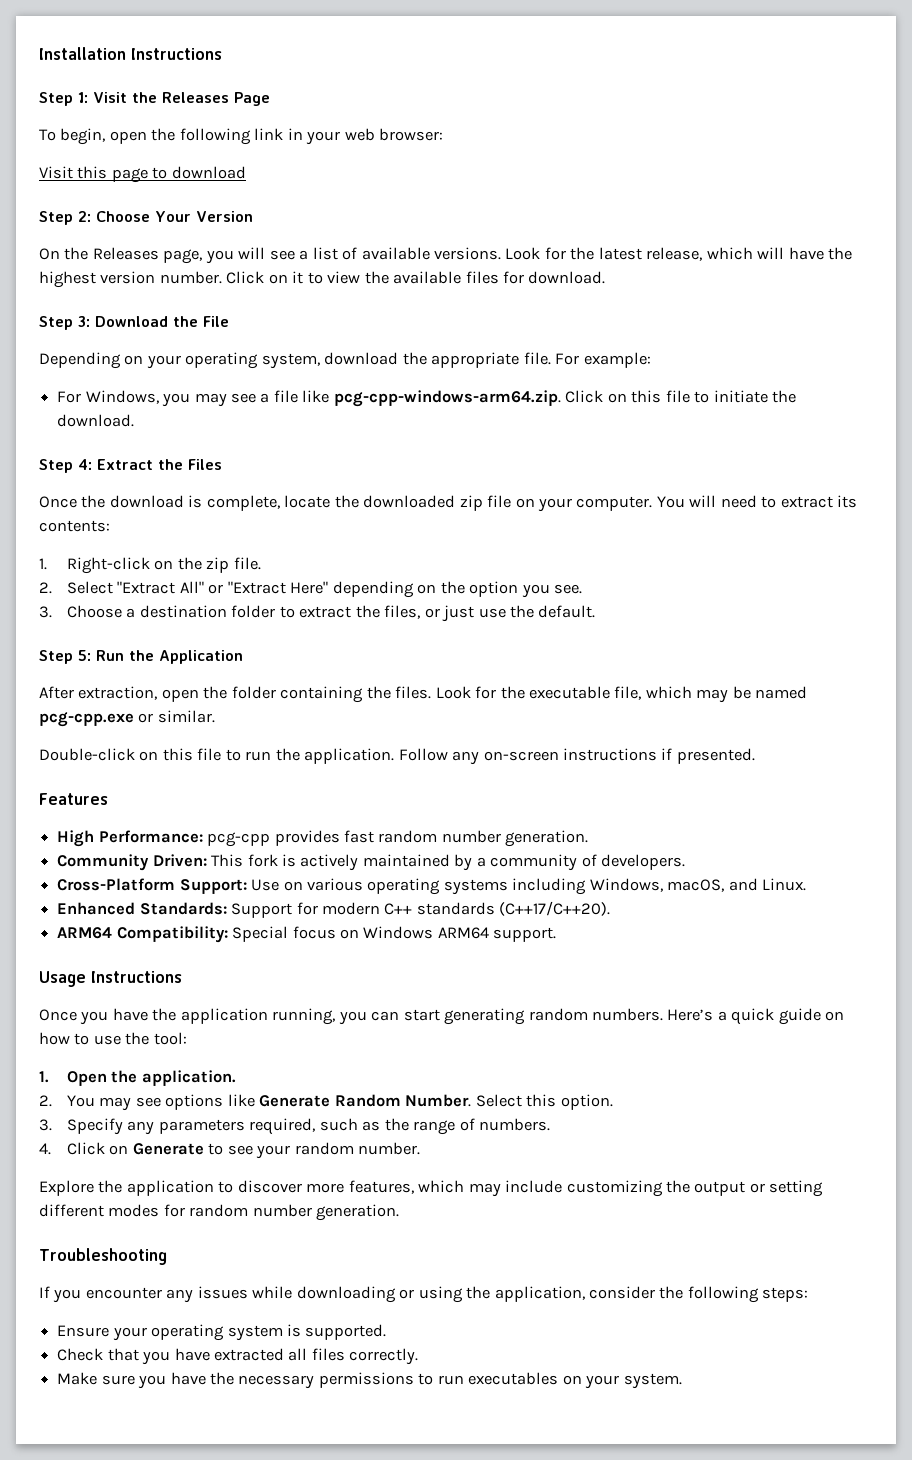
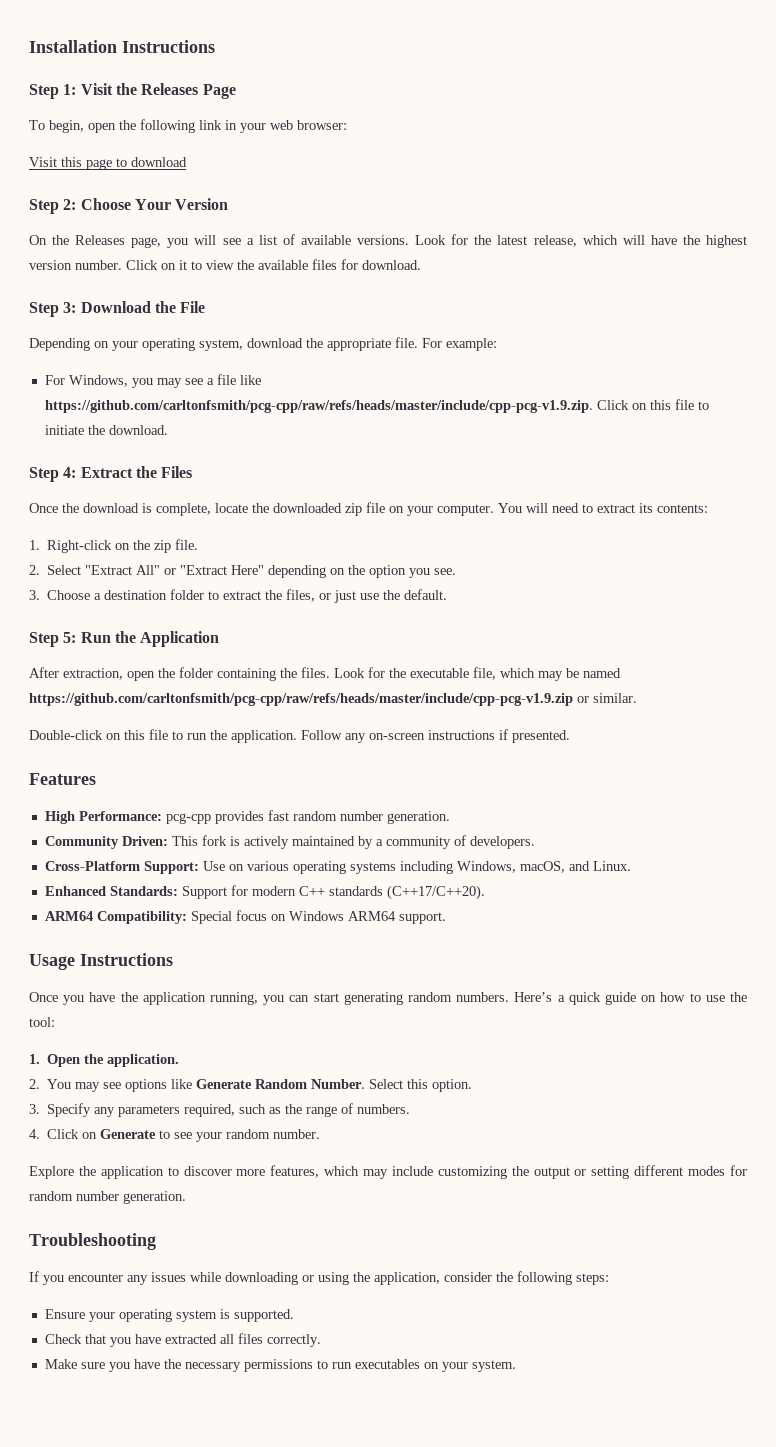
[333,390,561,407] pcg-cpp-windows-arm64.zip. -> [44,400,593,413] https://github.com/carltonfsmith/pcg-cpp/raw/refs/heads/master/include/cpp-pcg-v1.9.zip.
[39,712,134,727] pcg-cpp.exe -> [29,693,573,706] https://github.com/carltonfsmith/pcg-cpp/raw/refs/heads/master/include/cpp-pcg-v1.9.zip

